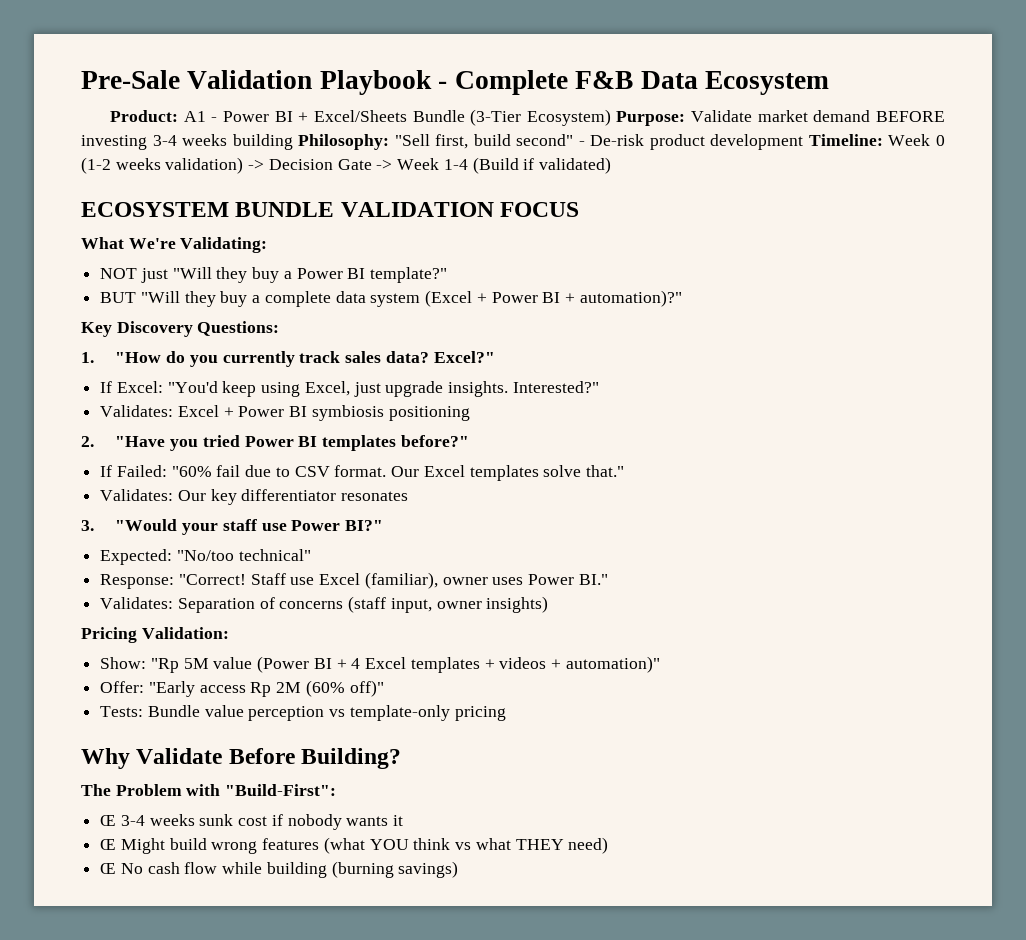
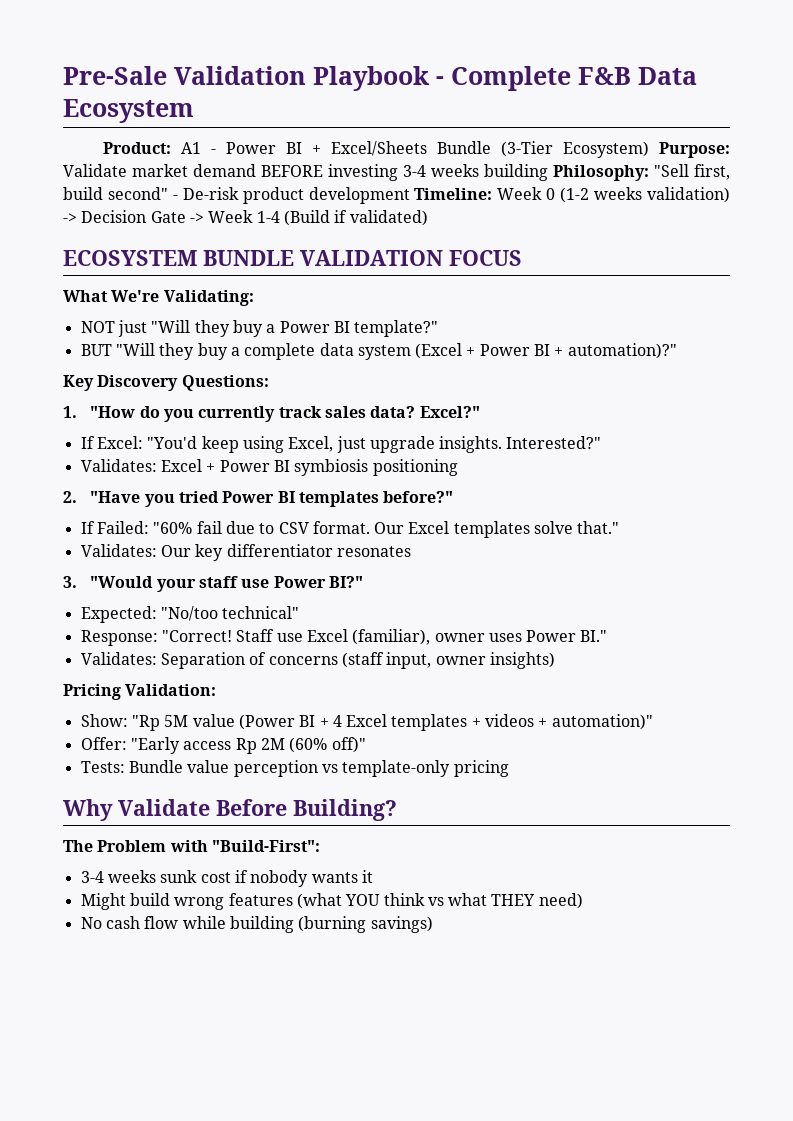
[100,815,117,826] Œ -> (320, 846) none
[100,839,117,850] Œ -> (373, 876) none
[100,863,117,874] Œ -> (583, 901) none

